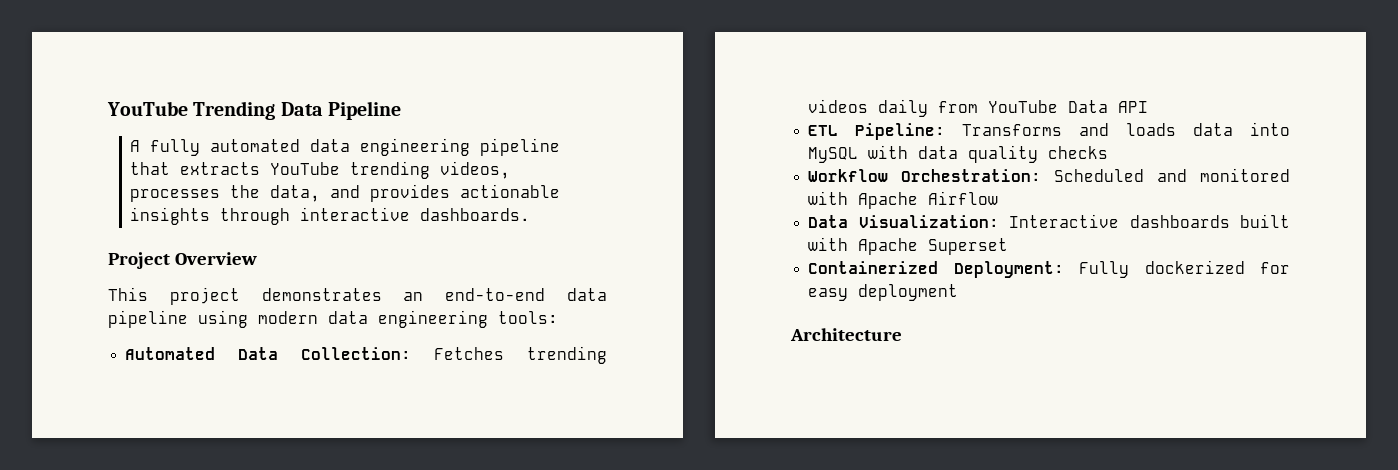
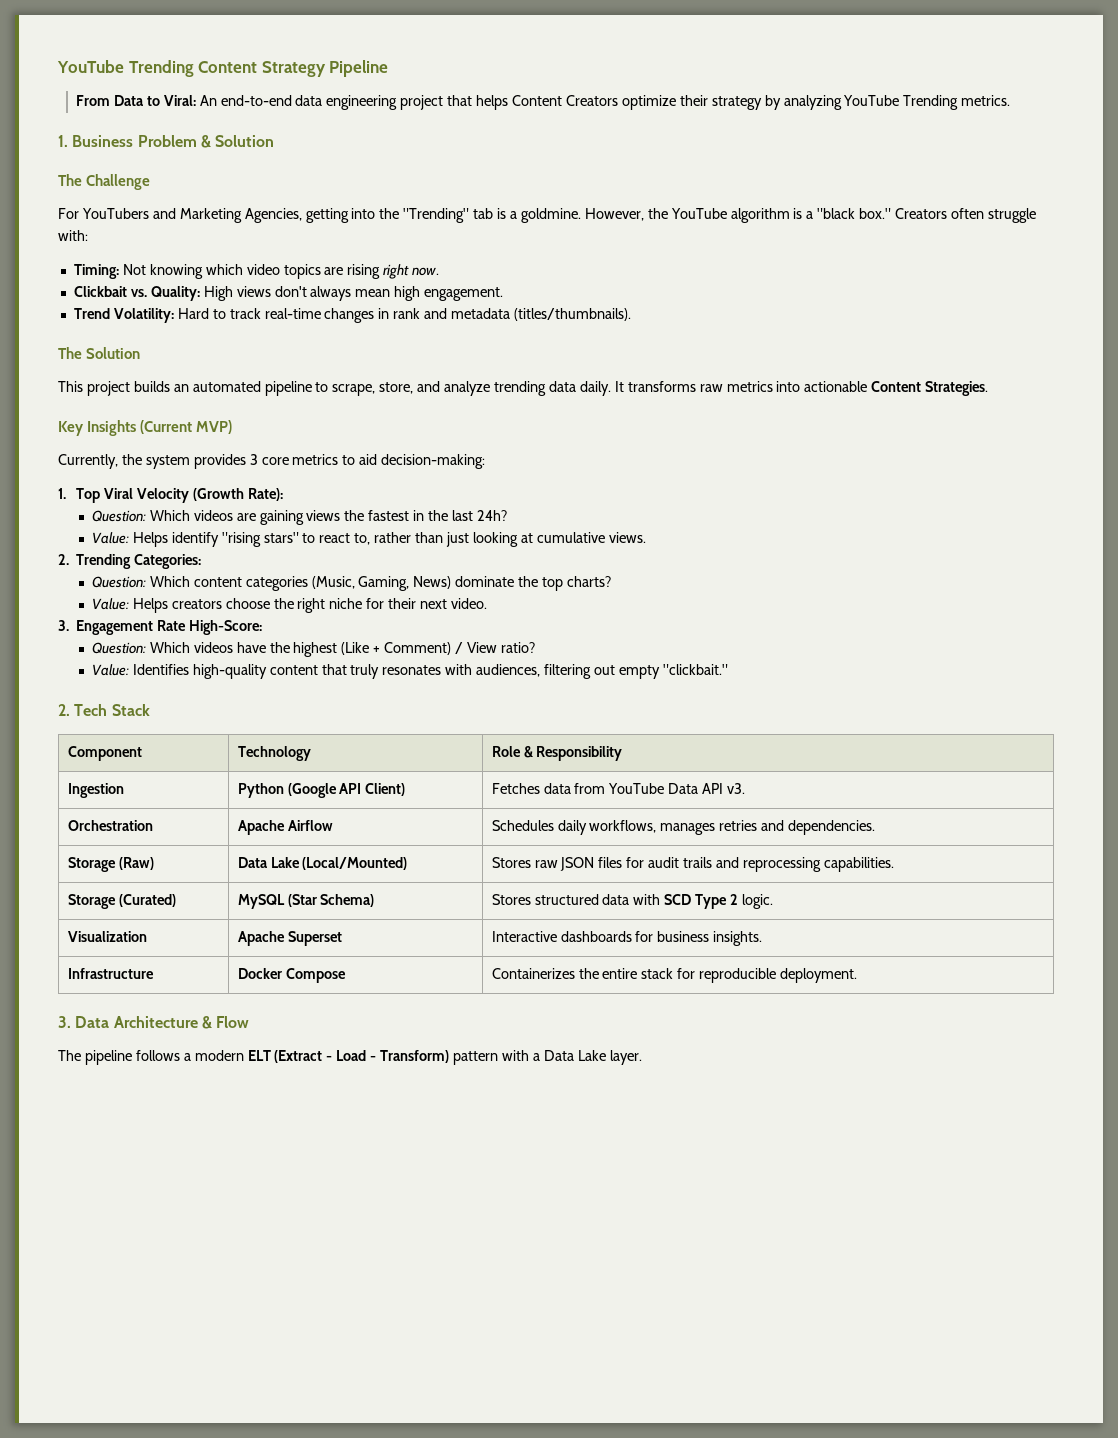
[107,101,323,120] YouTube Trending Data -> [57,60,326,77] YouTube Trending Content Strategy
[130,138,561,156] [130,161,511,179] [130,184,561,202] [130,207,531,225] [108,252,257,269] [108,287,607,305] [108,310,558,328] [125,346,607,364] [808,99,1149,117] [808,122,1290,140] [808,145,1109,163] [808,168,1290,182] [808,191,999,209] [808,214,1290,228] [808,237,1009,255] [808,260,1290,278] [808,284,959,301] [790,328,902,341] A fully automated data engineering pipeline that extracts YouTube trending videos, processes the data, and provides actionable insights through interactive dashboards. // Project Overview // This project demonstrates an end-to-end data pipeline using modern data engineering tools: // Automated Data Collection: Fetches trending videos daily from YouTube Data API // ETL Pipeline: Transforms and loads data into MySQL with data quality checks // Workflow Orchestration: Scheduled and monitored with Apache Airflow // Data Visualization: Interactive dashboards built with Apache Superset // Containerized Deployment: Fully dockerized for easy deployment // Architecture -> [75,95,1011,110] [58,135,275,148] [58,174,151,190] [58,208,1036,223] [58,230,88,241] [73,264,440,279] [73,286,504,301] [73,308,632,323] [58,347,141,359] [58,381,989,396] [58,420,233,436] [58,454,486,469] [58,488,283,503] [91,510,507,525] [91,532,646,547] [58,554,202,569] [91,576,612,591] [91,598,488,613] [58,620,263,635] [91,642,535,657] [91,664,728,679] [58,704,150,716] [67,746,142,761] [237,746,311,761] [491,746,623,761] [67,783,124,798] [237,783,406,798] [491,783,746,794] [67,820,153,831] [237,820,333,835] [491,820,876,835] [67,857,154,872] [237,857,408,870] [491,857,894,872] [67,894,176,909] [237,894,375,909] [491,894,773,909] [67,931,147,942] [237,931,342,946] [491,931,763,946] [67,968,154,979] [237,968,346,983] [491,968,858,983] [58,1016,250,1029] [58,1050,642,1065] From Data to Viral: An end-to-end data engineering project that helps Content Creators optimize their strategy by analyzing YouTube Trending metrics. // 1. Business Problem & Solution // The Challenge // For YouTubers and Marketing Agencies, getting into the "Trending" tab is a goldmine. However, the YouTube algorithm is a "black box." Creators often struggle with: // Timing: Not knowing which video topics are rising right now. // Clickbait vs. Quality: High views don't always mean high engagement. // Trend Volatility: Hard to track real-time changes in rank and metadata (titles/thumbnails). // The Solution // This project builds an automated pipeline to scrape, store, and analyze trending data daily. It transforms raw metrics into actionable Content Strategies. // Key Insights (Current MVP) // Currently, the system provides 3 core metrics to aid decision-making: // 1. Top Viral Velocity (Growth Rate): // Question: Which videos are gaining views the fastest in the last 24h? // Value: Helps identify "rising stars" to react to, rather than just looking at cumulative views. // 2. Trending Categories: // Question: Which content categories (Music, Gaming, News) dominate the top charts? // Value: Helps creators choose the right niche for their next video. // 3. Engagement Rate High-Score: // Question: Which videos have the highest (Like + Comment) / View ratio? // Value: Identifies high-quality content that truly resonates with audiences, filtering out empty "clickbait." // 2. Tech Stack // Component | Technology | Role & Responsibility // Ingestion | Python (Google API Client) | Fetches data from YouTube Data API v3. // Orchestration | Apache Airflow | Schedules daily workflows, manages retries and dependencies. // Storage (Raw) | Data Lake (Local/Mounted) | Stores raw JSON files for audit trails and reprocessing capabilities. // Storage (Curated) | MySQL (Star Schema) | Stores structured data with SCD Type 2 logic. // Visualization | Apache Superset | Interactive dashboards for business insights. // Infrastructure | Docker Compose | Containerizes the entire stack for reproducible deployment. // 3. Data Architecture & Flow // The pipeline follows a modern ELT (Extract - Load - Transform) pattern with a Data Lake layer.

